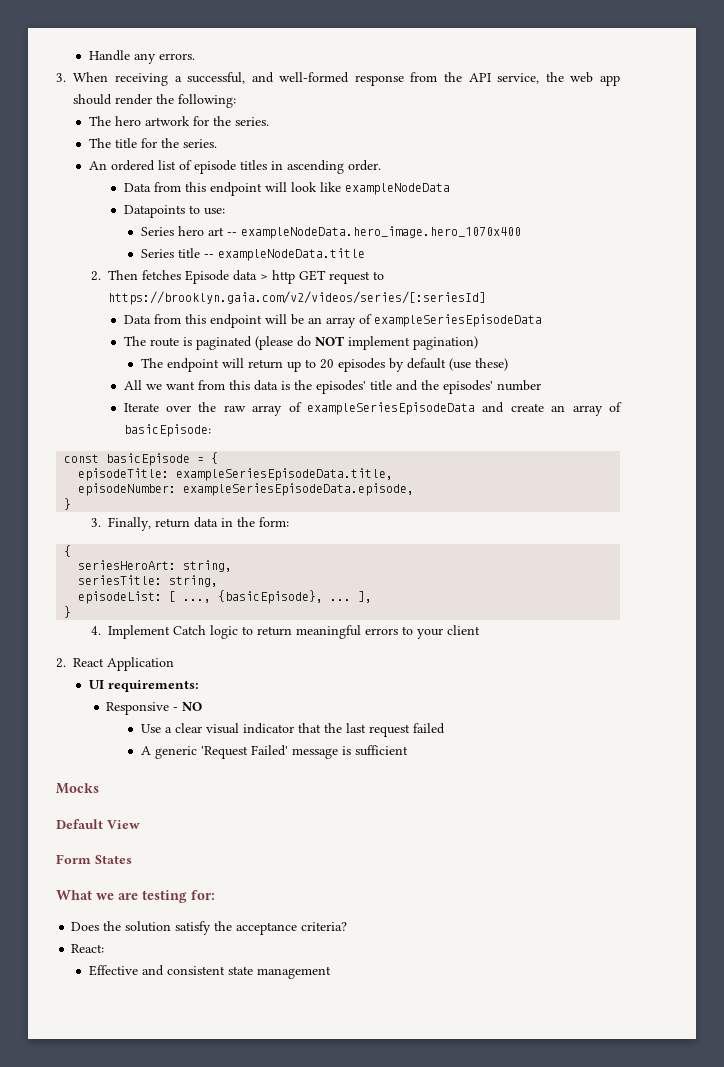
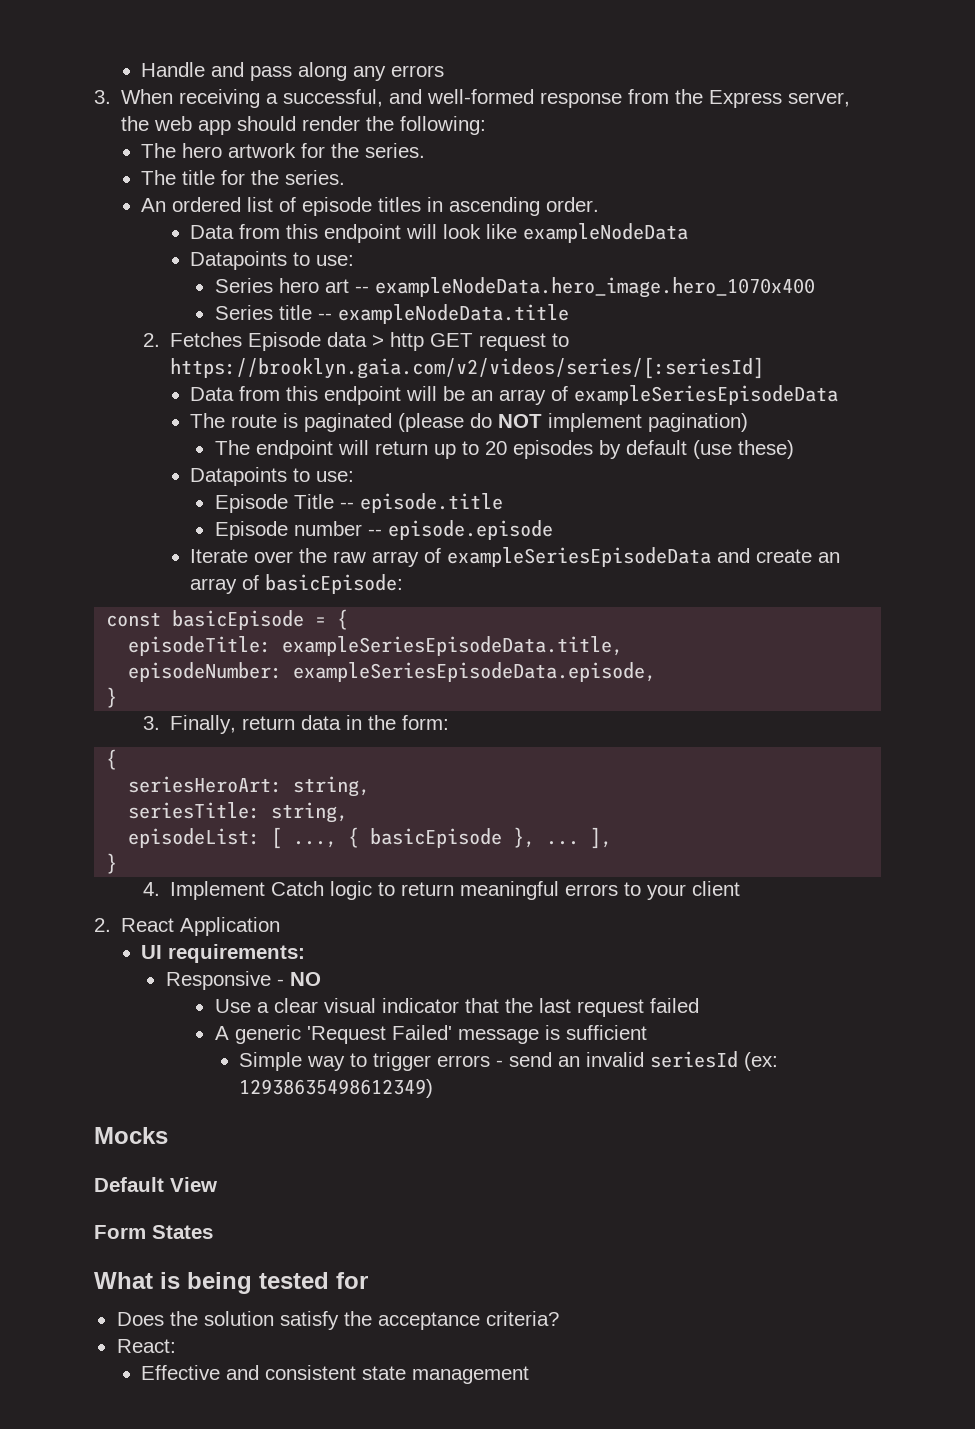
[133,53,195,64] any errors. -> [211,62,445,81] and pass along any errors
[468,73,540,84] API service, -> [709,90,851,108] Express server,
[108,270,182,280] Then fetches -> [170,332,243,347] Fetches
[123,380,493,394] All we want from this data is the episodes' title and the episodes' -> [190,467,355,486] [214,493,503,513] [214,521,288,540] Datapoints to use: // Episode Title -- episode.title // Episode
(541, 385) none -> [367,520,553,540] -- episode.episode
[218,590,324,604] {basicEpisode}, -> [348,827,536,848] { basicEpisode },
(408, 750) none -> [239,1051,779,1071] [239,1079,434,1098] // Simple way to trigger errors - send an invalid seriesId (ex: 12938635498612349)
[96,890,215,903] we are testing for: -> [160,1272,368,1294] is being tested for

